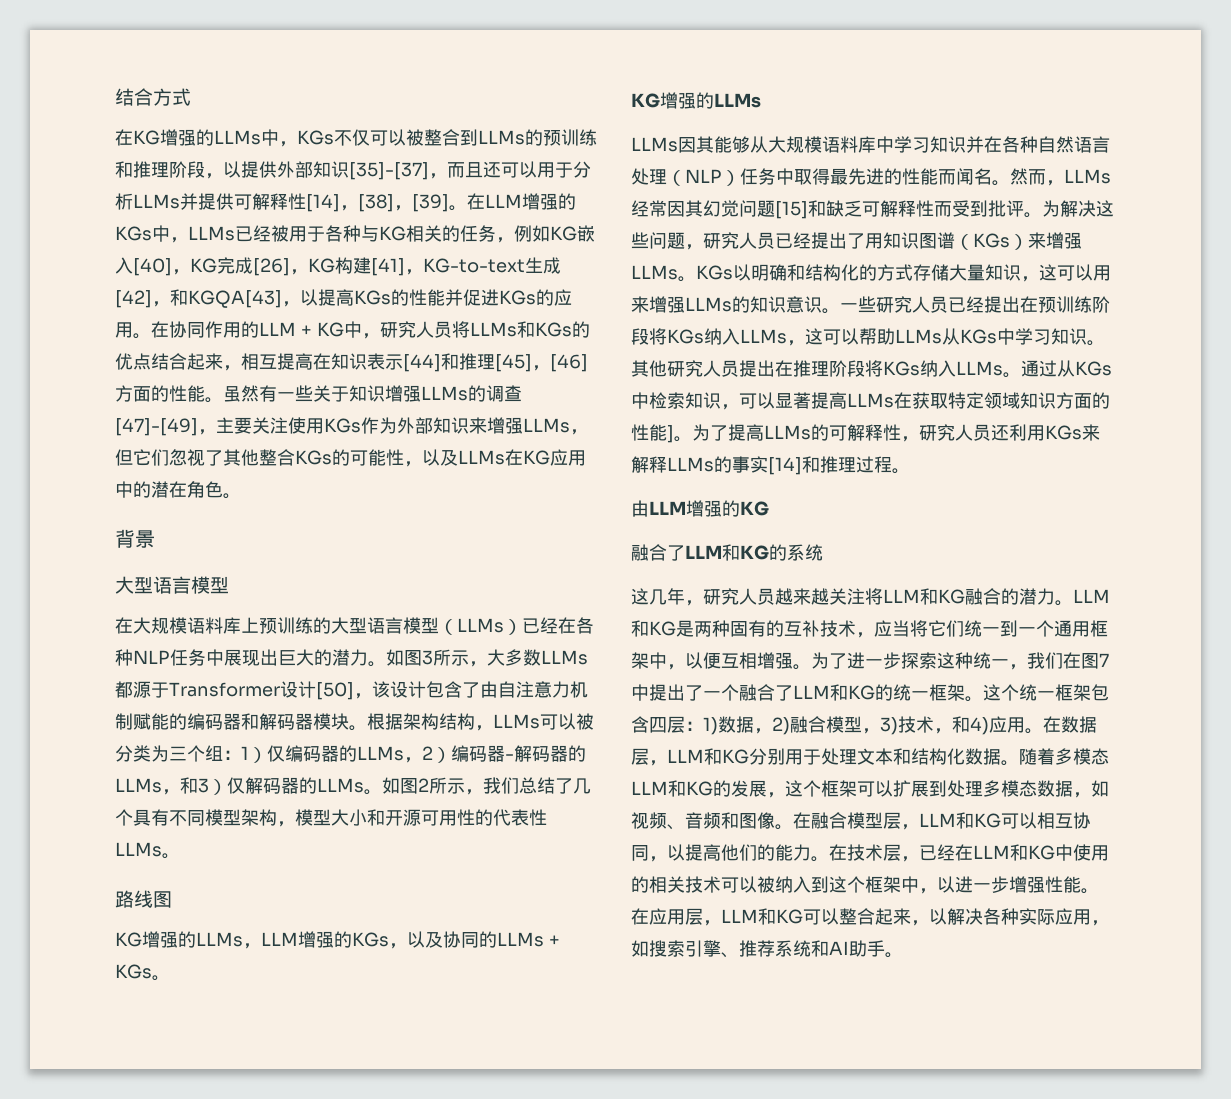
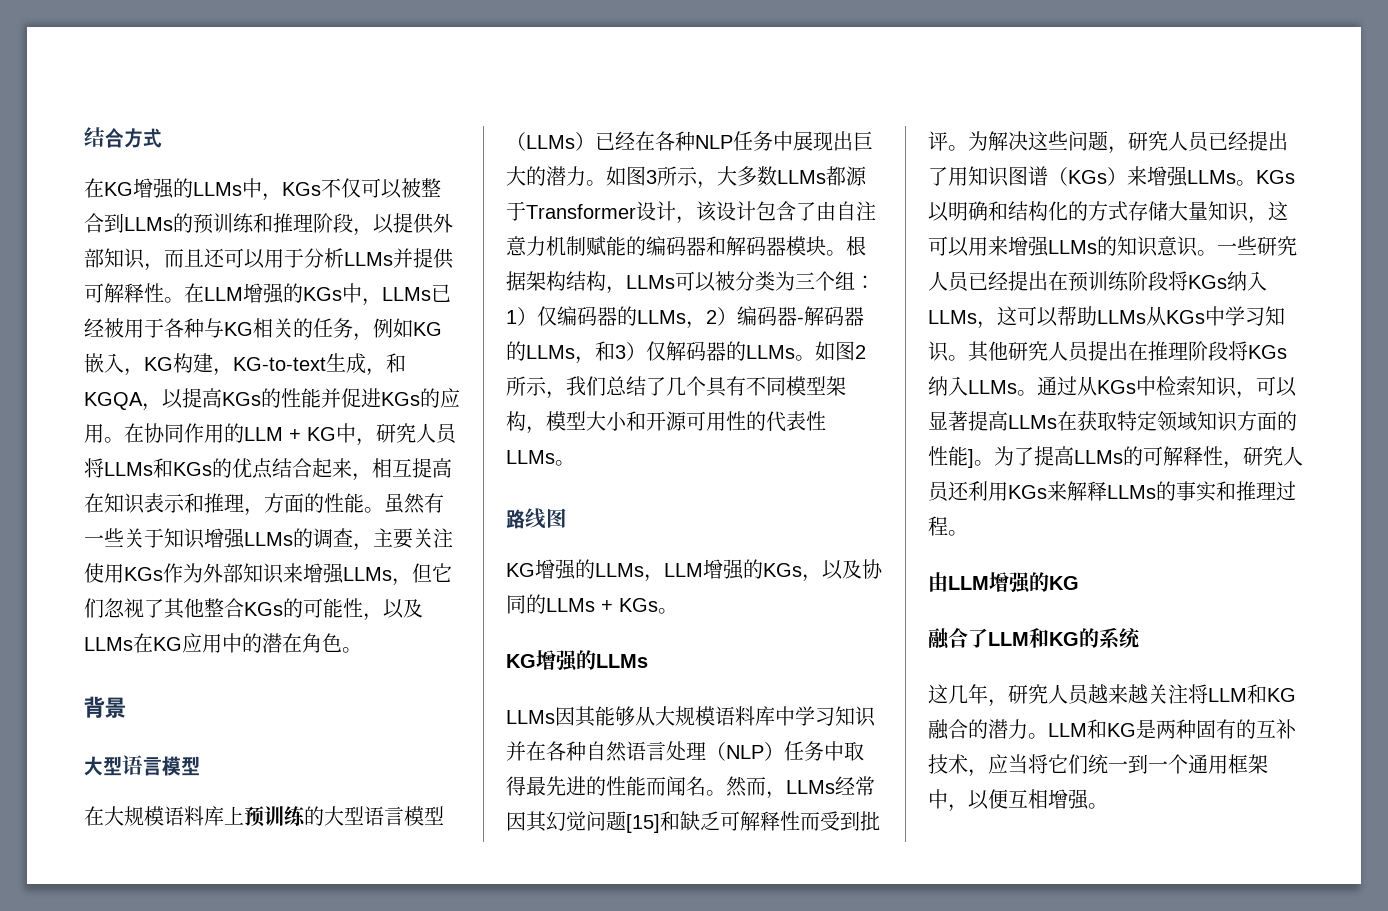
[349,162,429,180] [35]-[37] -> (145, 258) none
[306,194,449,212] [14]，[38]，[39] -> (164, 293) none
[133,257,290,276] [40]，KG完成[26] -> (124, 363) none
[371,258,405,276] [41] -> (213, 363) none
[115,289,282,308] [42]，和KGQA[43] -> [366,353,406,376] [84,392,143,410] ，和KGQA
[403,353,588,372] [44]和推理[45]，[46] -> [184,493,264,516] 和推理，
[115,418,198,436] [47]-[49] -> (353, 537) none
[316,682,354,700] [50] -> (676, 211) none
[768,457,802,475] [14] -> (1216, 491) none
[811,652,1109,670] [631,684,1109,702] [631,716,1097,735] [631,748,1109,766] [631,780,1109,798] [631,812,1091,830] [631,844,1109,862] [631,876,1099,894] [631,908,1109,926] [631,940,903,958] 为了进一步探索这种统一，我们在图7中提出了一个融合了LLM和KG的统一框架。这个统一框架包含四层：1)数据，2)融合模型，3)技术，和4)应用。在数据层，LLM和KG分别用于处理文本和结构化数据。随着多模态LLM和KG的发展，这个框架可以扩展到处理多模态数据，如视频、音频和图像。在融合模型层，LLM和KG可以相互协同，以提高他们的能力。在技术层，已经在LLM和KG中使用的相关技术可以被纳入到这个框架中，以进一步增强性能。在应用层，LLM和KG可以整合起来，以解决各种实际应用，如搜索引擎、推荐系统和AI助手。 -> (1108, 806) none

